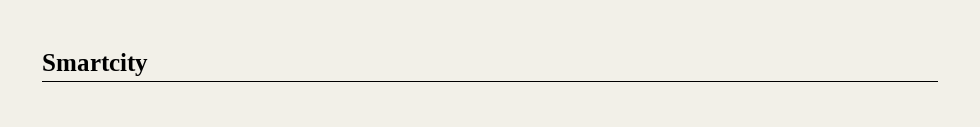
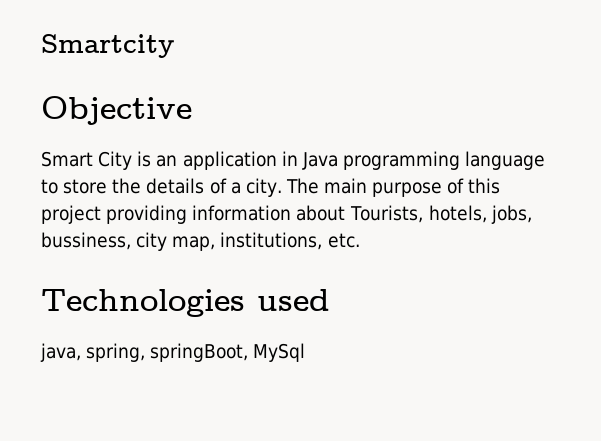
(148, 64) none -> [41,96,192,125] [41,151,546,170] [41,178,501,197] [41,205,532,224] [41,232,360,251] [41,289,330,317] [40,343,306,362] // Objective // Smart City is an application in Java programming language to store the details of a city. The main purpose of this project providing information about Tourists, hotels, jobs, bussiness, city map, institutions, etc. // Technologies used // java, spring, springBoot, MySql

